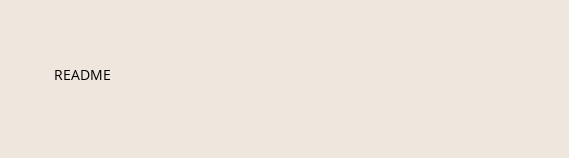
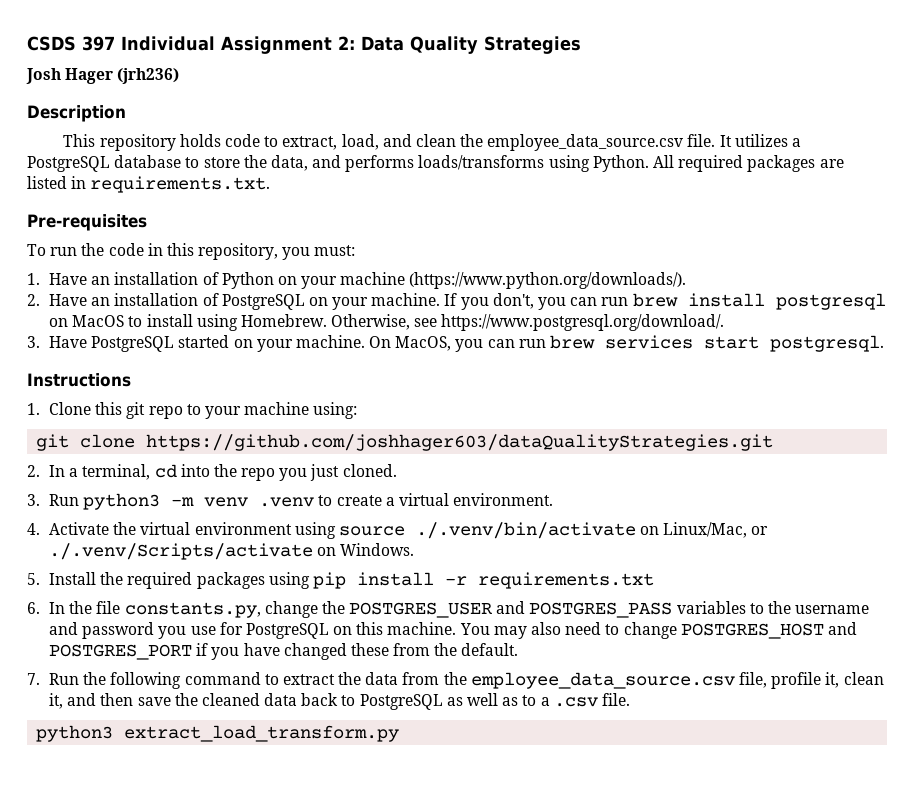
[54,70,111,80] README -> [27,36,581,54] [26,68,180,84] [27,105,126,122] [63,134,802,151] [27,155,844,172] [27,176,271,193] [27,214,147,231] [27,243,356,260] [27,272,687,289] [27,293,886,310] [48,314,725,331] [27,335,884,352] [27,373,131,387] [27,402,358,419] [36,434,774,451] [27,464,397,481] [27,493,554,510] [27,522,769,539] [48,543,415,560] [27,572,654,589] [27,601,870,618] [48,622,857,639] [48,643,519,660] [27,672,884,689] [48,693,630,710] [36,725,400,742] CSDS 397 Individual Assignment 2: Data Quality Strategies // Josh Hager (jrh236) // Description // This repository holds code to extract, load, and clean the employee_data_source.csv file. It utilizes a PostgreSQL database to store the data, and performs loads/transforms using Python. All required packages are listed in requirements.txt. // Pre-requisites // To run the code in this repository, you must: // 1. Have an installation of Python on your machine (https://www.python.org/downloads/). // 2. Have an installation of PostgreSQL on your machine. If you don't, you can run brew install postgresql on MacOS to install using Homebrew. Otherwise, see https://www.postgresql.org/download/. // 3. Have PostgreSQL started on your machine. On MacOS, you can run brew services start postgresql. // Instructions // 1. Clone this git repo to your machine using: // git clone https://github.com/joshhager603/dataQualityStrategies.git // 2. In a terminal, cd into the repo you just cloned. // 3. Run python3 -m venv .venv to create a virtual environment. // 4. Activate the virtual environment using source ./.venv/bin/activate on Linux/Mac, or ./.venv/Scripts/activate on Windows. // 5. Install the required packages using pip install -r requirements.txt // 6. In the file constants.py, change the POSTGRES_USER and POSTGRES_PASS variables to the username and password you use for PostgreSQL on this machine. You may also need to change POSTGRES_HOST and POSTGRES_PORT if you have changed these from the default. // 7. Run the following command to extract the data from the employee_data_source.csv file, profile it, clean it, and then save the cleaned data back to PostgreSQL as well as to a .csv file. // python3 extract_load_transform.py

